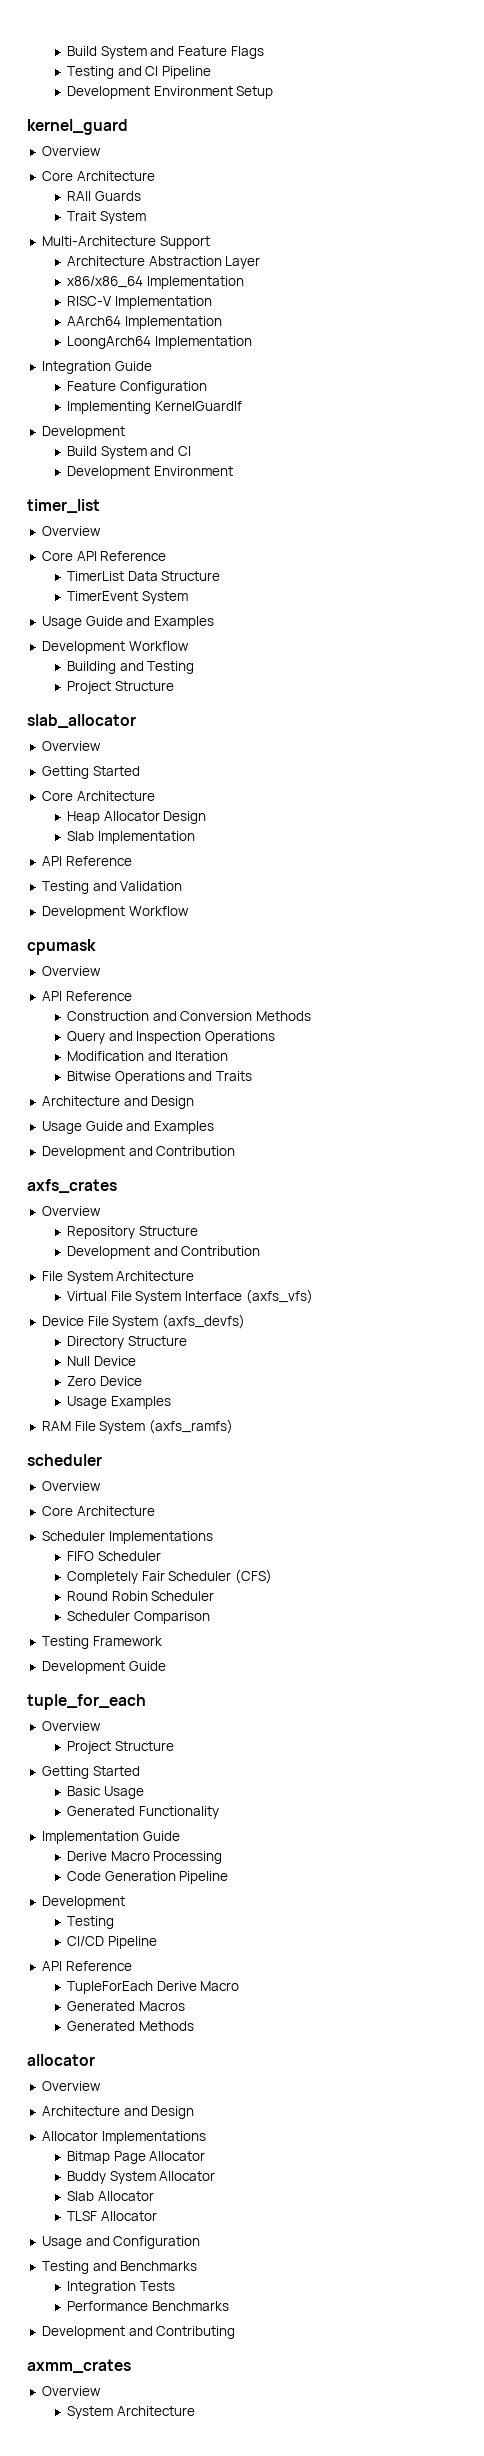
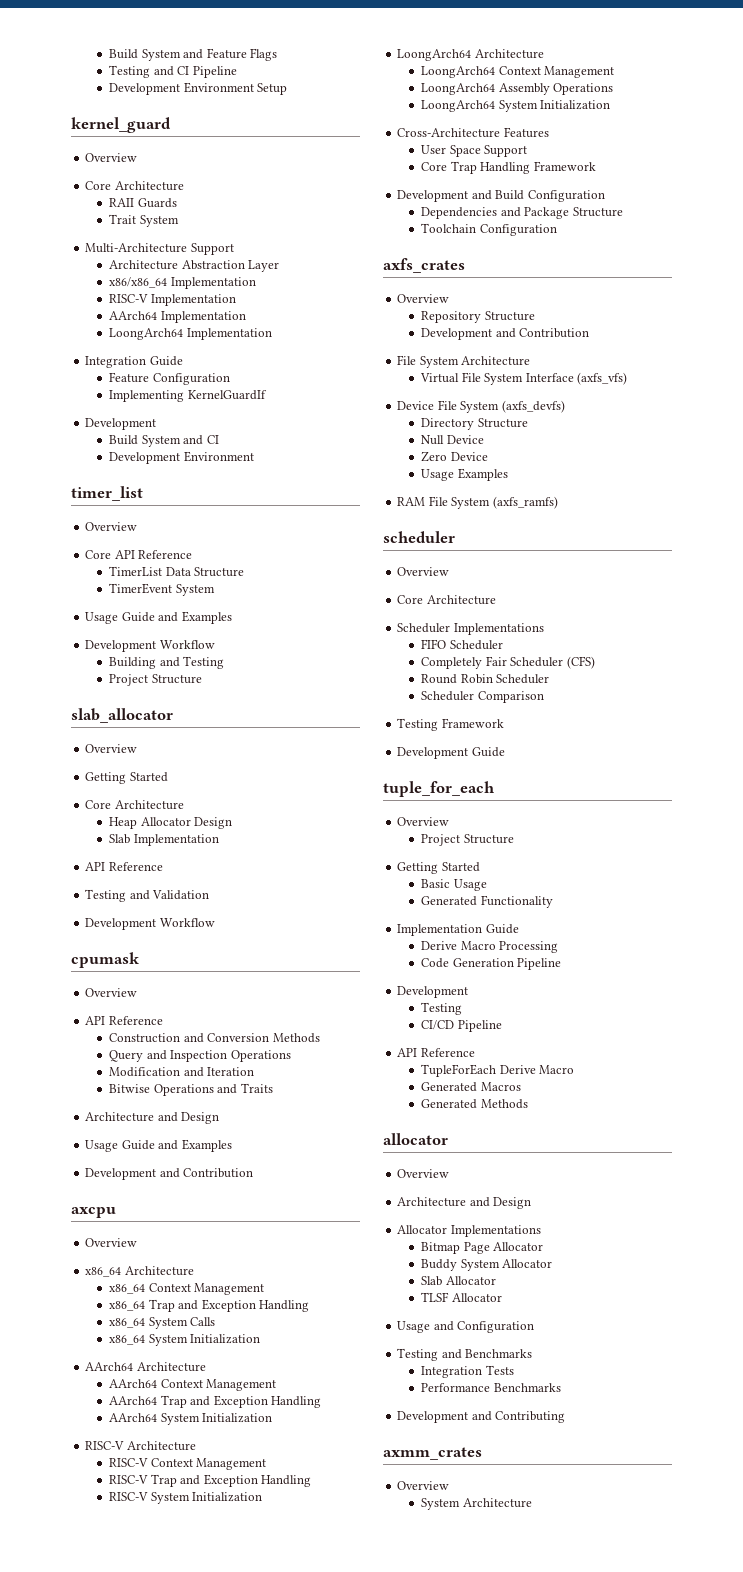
(236, 1151) none -> [71,1207,116,1218] [85,1238,138,1247] [85,1266,194,1277] [109,1283,265,1295] [109,1299,310,1312] [109,1317,216,1329] [109,1334,261,1346] [85,1362,206,1372] [109,1379,277,1391] [109,1395,322,1408] [109,1413,273,1425] [85,1441,196,1451] [109,1458,267,1470] [109,1474,312,1487] [109,1492,263,1504] [397,49,544,61] [421,66,615,78] [421,83,614,95] [421,100,611,112] [397,127,549,138] [421,145,528,157] [421,161,596,174] [397,190,605,202] [421,207,623,219] [421,223,557,236] // axcpu // Overview // x86_64 Architecture // x86_64 Context Management // x86_64 Trap and Exception Handling // x86_64 System Calls // x86_64 System Initialization // AArch64 Architecture // AArch64 Context Management // AArch64 Trap and Exception Handling // AArch64 System Initialization // RISC-V Architecture // RISC-V Context Management // RISC-V Trap and Exception Handling // RISC-V System Initialization // LoongArch64 Architecture // LoongArch64 Context Management // LoongArch64 Assembly Operations // LoongArch64 System Initialization // Cross-Architecture Features // User Space Support // Core Trap Handling Framework // Development and Build Configuration // Dependencies and Package Structure // Toolchain Configuration

